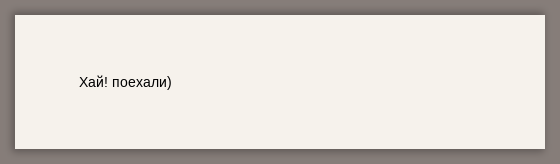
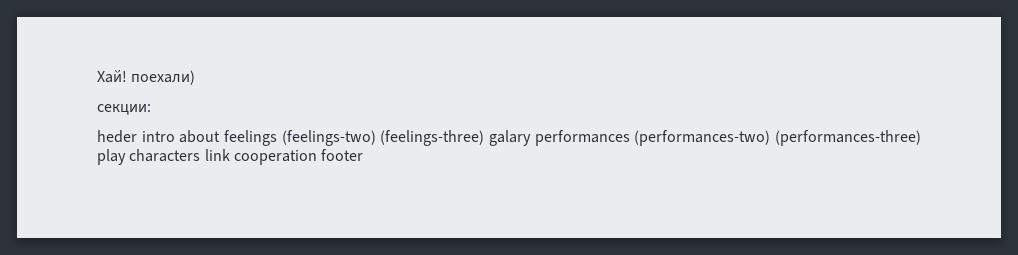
(172, 83) none -> [97,104,151,115] [97,130,921,146] [97,149,364,165] // секции: // heder intro about feelings (feelings-two) (feelings-three) galary performances (performances-two) (performances-three) play characters link cooperation footer

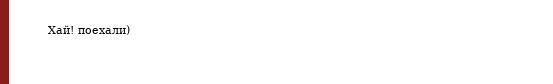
[97,104,151,115] [97,130,921,146] [97,149,364,165] // секции: // heder intro about feelings (feelings-two) (feelings-three) galary performances (performances-two) (performances-three) play characters link cooperation footer -> (130, 30) none

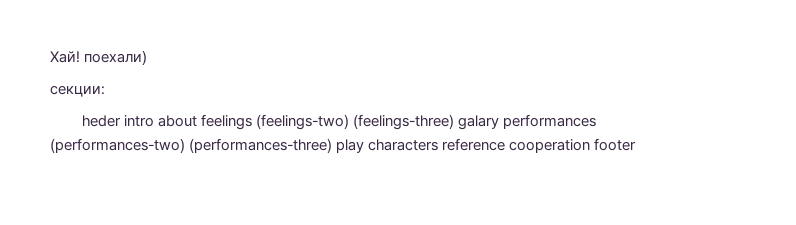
(130, 30) none -> [50,85,105,97] [82,114,597,130] [50,138,637,153] // секции: // heder intro about feelings (feelings-two) (feelings-three) galary performances (performances-two) (performances-three) play characters reference cooperation footer

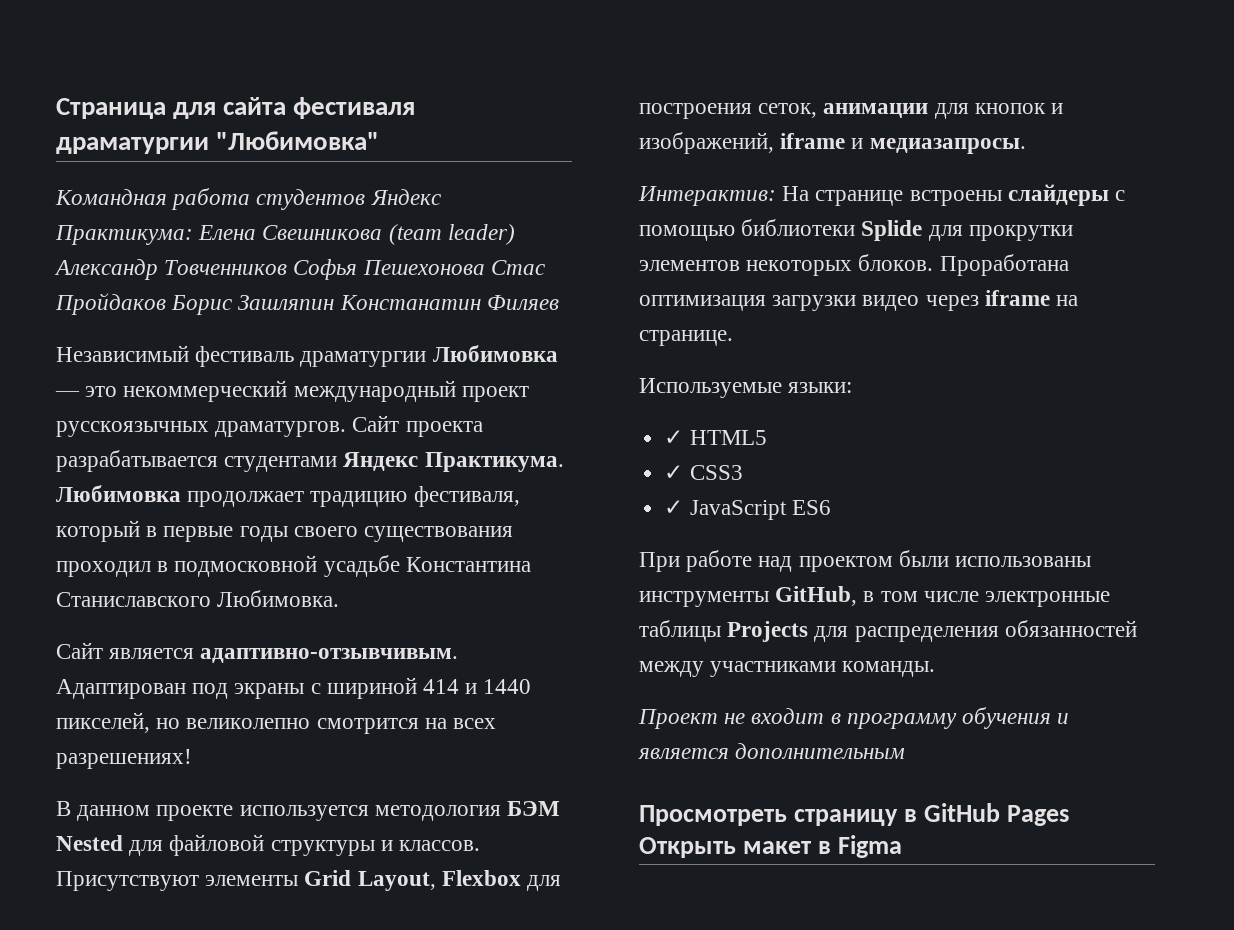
[50,50,148,65] [50,85,105,97] [82,114,597,130] [50,138,637,153] Хай! поехали) // секции: // heder intro about feelings (feelings-two) (feelings-three) galary performances (performances-two) (performances-three) play characters reference cooperation footer -> [56,97,416,119] [56,131,380,154] [55,188,441,210] [55,224,515,245] [54,259,545,280] [55,293,559,315] [56,345,558,367] [55,380,529,402] [56,415,483,437] [56,450,564,472] [56,485,520,507] [56,520,514,542] [56,555,531,577] [56,590,340,607] [56,642,459,663] [56,677,532,699] [56,712,497,734] [56,749,192,769] [56,801,561,821] [56,834,481,856] [56,870,562,891] [639,103,1064,119] [639,132,1026,154] [638,184,1126,206] [639,219,1073,241] [639,254,1069,276] [639,290,1079,311] [639,330,733,346] [639,378,853,398] [664,430,767,445] [664,465,743,480] [664,500,831,520] [639,550,1092,572] [639,586,1111,607] [639,620,1137,642] [639,661,936,677] [638,707,1070,729] [638,743,906,759] [639,803,1069,826] [639,835,902,858] Страница для сайта фестиваля драматургии "Любимовка" // Командная работа студентов Яндекс Практикума: Елена Свешникова (team leader) Александр Товченников Софья Пешехонова Стас Пройдаков Борис Зашляпин Констанатин Филяев // Независимый фестиваль драматургии Любимовка — это некоммерческий международный проект русскоязычных драматургов. Сайт проекта разрабатывается студентами Яндекс Практикума. Любимовка продолжает традицию фестиваля, который в первые годы своего существования проходил в подмосковной усадьбе Константина Станиславского Любимовка. // Сайт является адаптивно-отзывчивым. Адаптирован под экраны с шириной 414 и 1440 пикселей, но великолепно смотрится на всех разрешениях! // В данном проекте используется методология БЭМ Nested для файловой структуры и классов. Присутствуют элементы Grid Layout, Flexbox для построения сеток, анимации для кнопок и изображений, iframe и медиазапросы. // Интерактив: На странице встроены слайдеры с помощью библиотеки Splide для прокрутки элементов некоторых блоков. Проработана оптимизация загрузки видео через iframe на странице. // Используемые языки: // ✓ HTML5 // ✓ CSS3 // ✓ JavaScript ES6 // При работе над проектом были использованы инструменты GitHub, в том числе электронные таблицы Projects для распределения обязанностей между участниками команды. // Проект не входит в программу обучения и является дополнительным // Просмотреть страницу в GitHub Pages Открыть макет в Figma

